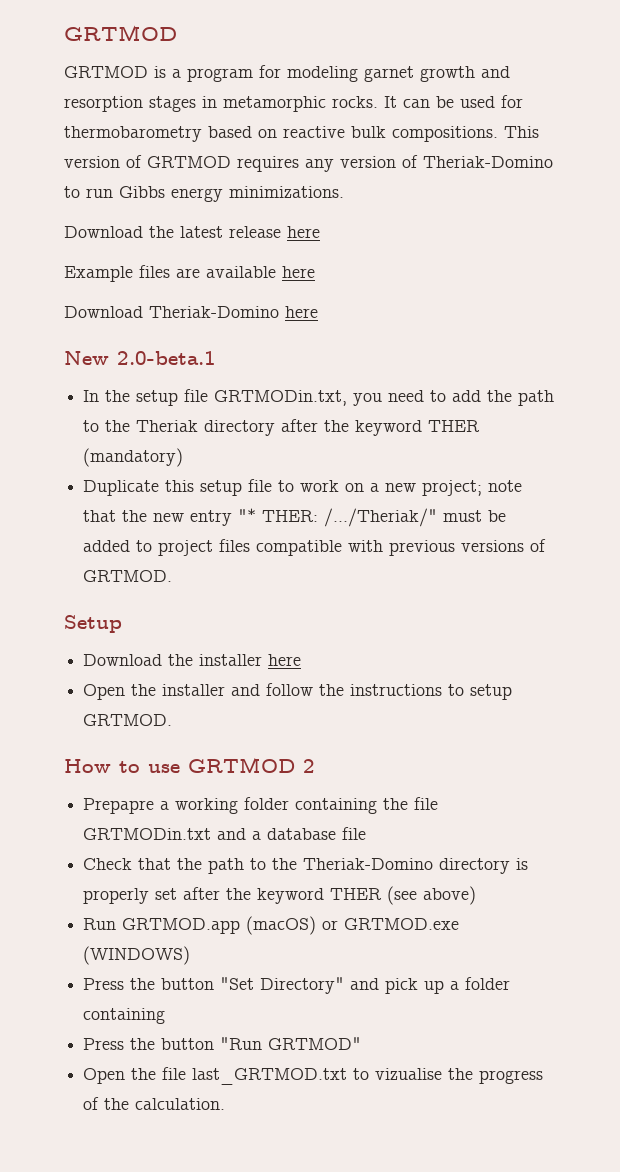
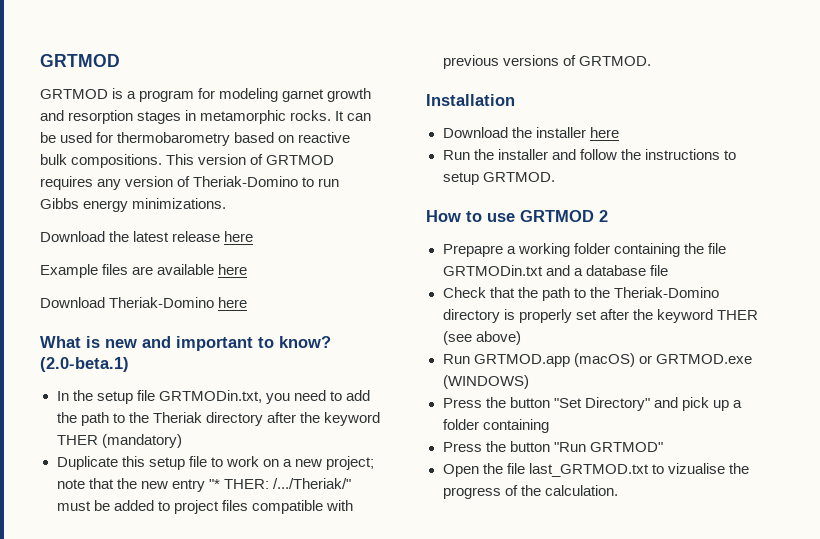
[64,351,216,365] New 2.0-beta.1 -> [40,336,331,351] [40,357,129,372] What is new and important to know? (2.0-beta.1)
[64,615,122,633] Setup -> [426,94,515,106] Installation
[83,684,126,700] Open -> [442,150,470,160] Run

